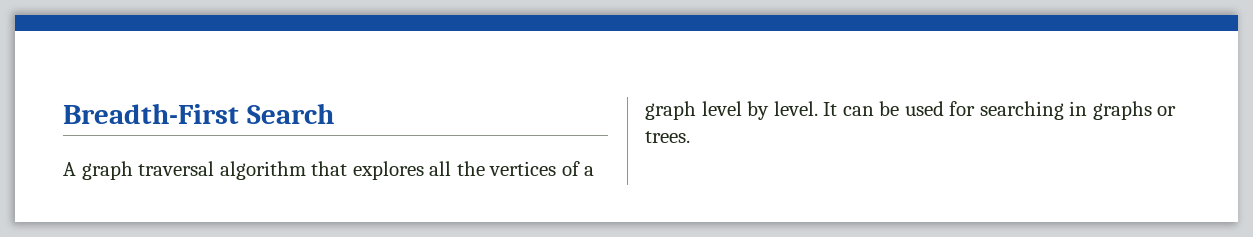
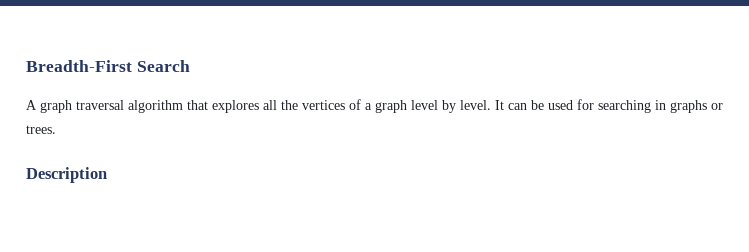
(690, 137) none -> [26,167,107,183] // Description

